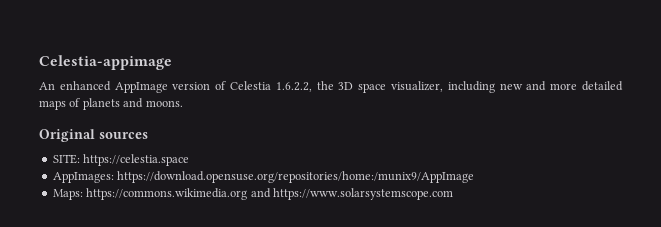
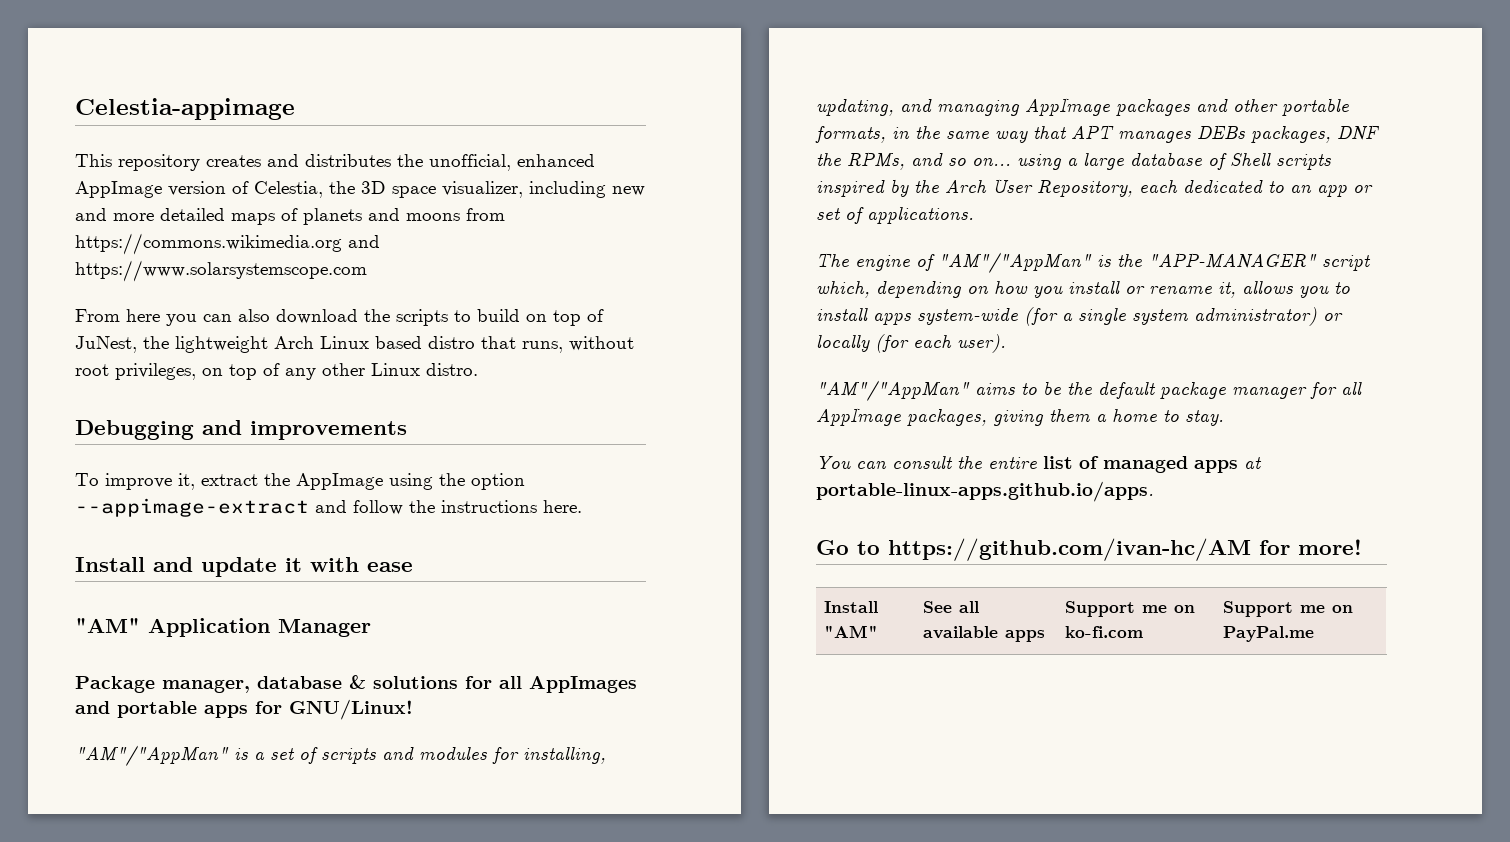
[39,82,55,90] An -> [75,154,511,171] This repository creates and distributes the unofficial,
[230,81,312,92] Celestia 1.6.2.2, -> [254,181,323,198] Celestia,
[145,100,183,107] [39,129,148,142] [52,154,190,166] [52,171,475,183] [52,188,453,200] moons. // Original sources // SITE: https://celestia.space // AppImages: https://download.opensuse.org/repositories/home:/munix9/AppImage // Maps: https://commons.wikimedia.org and https://www.solarsystemscope.com -> [406,208,505,221] [75,233,380,255] [75,260,367,282] [75,309,604,326] [75,336,634,353] [75,363,478,380] [75,420,407,440] [75,473,525,490] [75,498,582,517] [75,557,413,577] [75,618,371,637] [75,675,637,693] [75,699,413,720] [75,745,606,766] [816,98,1349,116] [815,125,1379,143] [816,152,1331,170] [816,179,1373,197] [816,207,974,224] [816,252,1371,273] [816,281,1350,298] [816,307,1343,326] [816,334,1006,353] [816,380,1362,401] [816,408,1224,426] [816,456,1262,473] [816,481,1154,502] [816,538,1362,561] [824,601,879,613] [824,625,879,638] [923,601,980,613] [923,626,1046,642] [1065,601,1196,617] [1065,626,1144,638] [1223,601,1354,617] [1223,626,1315,642] moons from https://commons.wikimedia.org and https://www.solarsystemscope.com // From here you can also download the scripts to build on top of JuNest, the lightweight Arch Linux based distro that runs, without root privileges, on top of any other Linux distro. // Debugging and improvements // To improve it, extract the AppImage using the option --appimage-extract and follow the instructions here. // Install and update it with ease // "AM" Application Manager // Package manager, database & solutions for all AppImages and portable apps for GNU/Linux! // "AM"/"AppMan" is a set of scripts and modules for installing, updating, and managing AppImage packages and other portable formats, in the same way that APT manages DEBs packages, DNF the RPMs, and so on... using a large database of Shell scripts inspired by the Arch User Repository, each dedicated to an app or set of applications. // The engine of "AM"/"AppMan" is the "APP-MANAGER" script which, depending on how you install or rename it, allows you to install apps system-wide (for a single system administrator) or locally (for each user). // "AM"/"AppMan" aims to be the default package manager for all AppImage packages, giving them a home to stay. // You can consult the entire list of managed apps at portable-linux-apps.github.io/apps. // Go to https://github.com/ivan-hc/AM for more! // Install "AM" | See all available apps | Support me on ko-fi.com | Support me on PayPal.me

